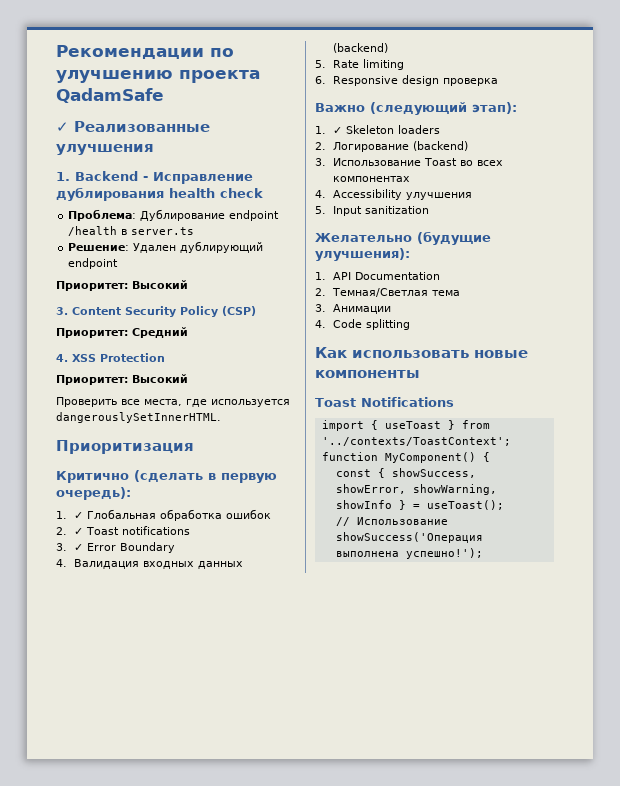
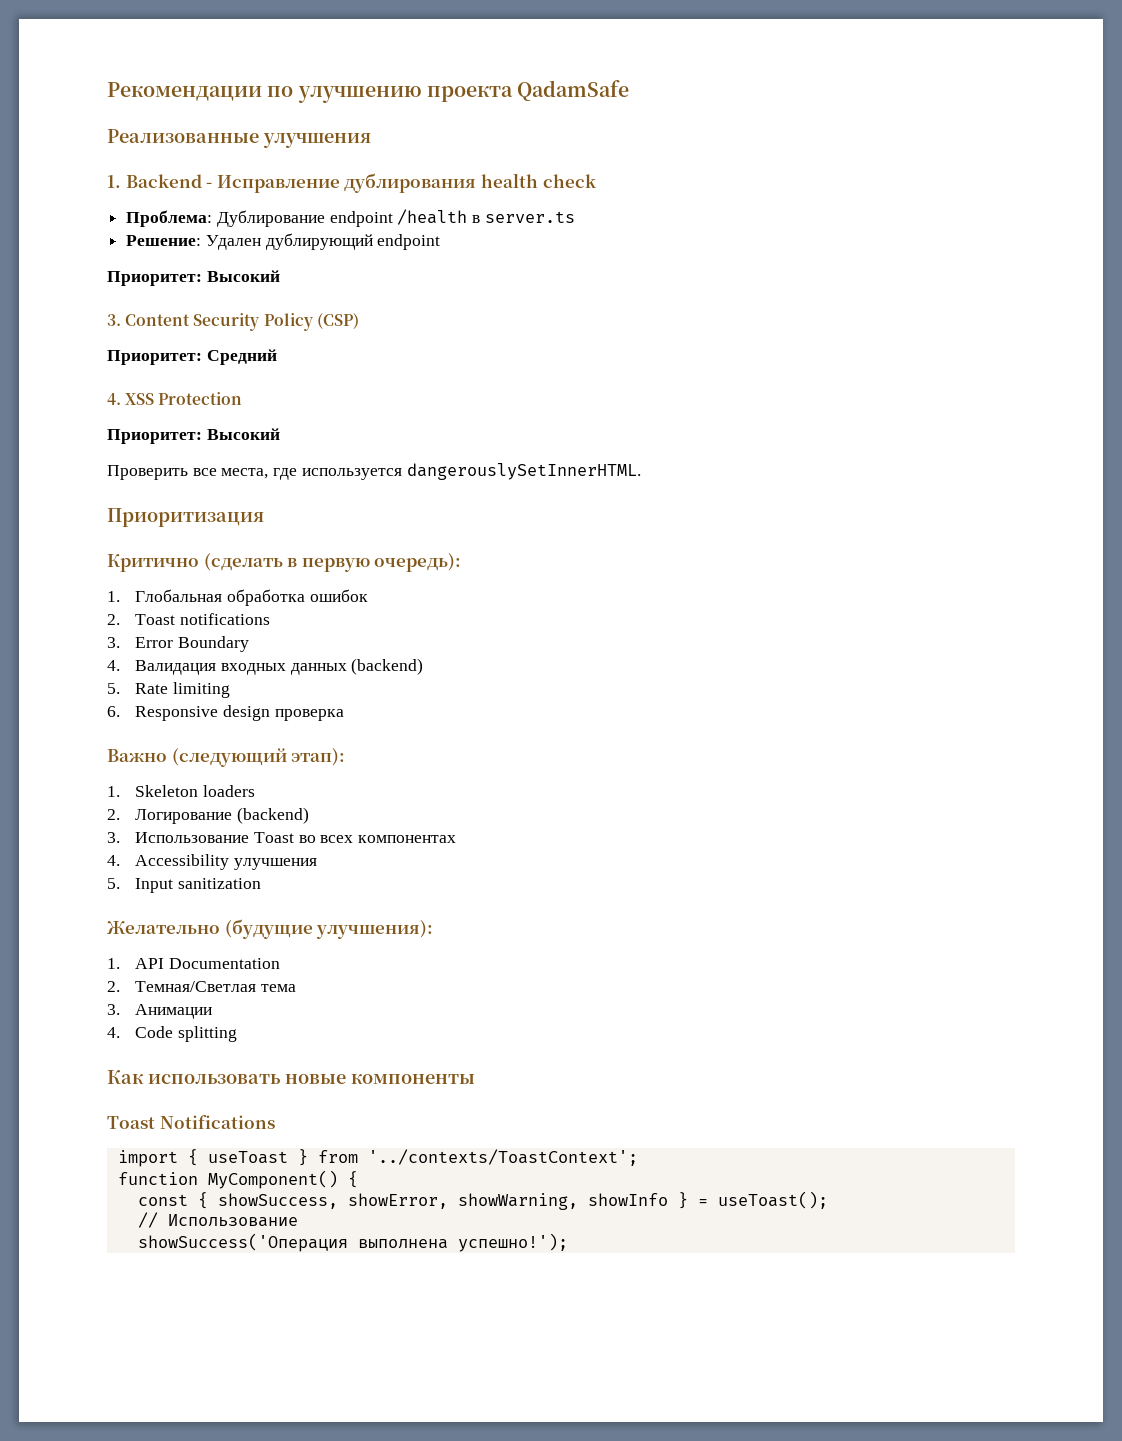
[56,122,69,132] ✓ -> (630, 90) none
[73,512,83,519] ✓ -> (120, 596) none
[73,528,83,535] ✓ -> (120, 619) none
[73,544,83,551] ✓ -> (120, 642) none
[332,127,342,134] ✓ -> (120, 791) none

